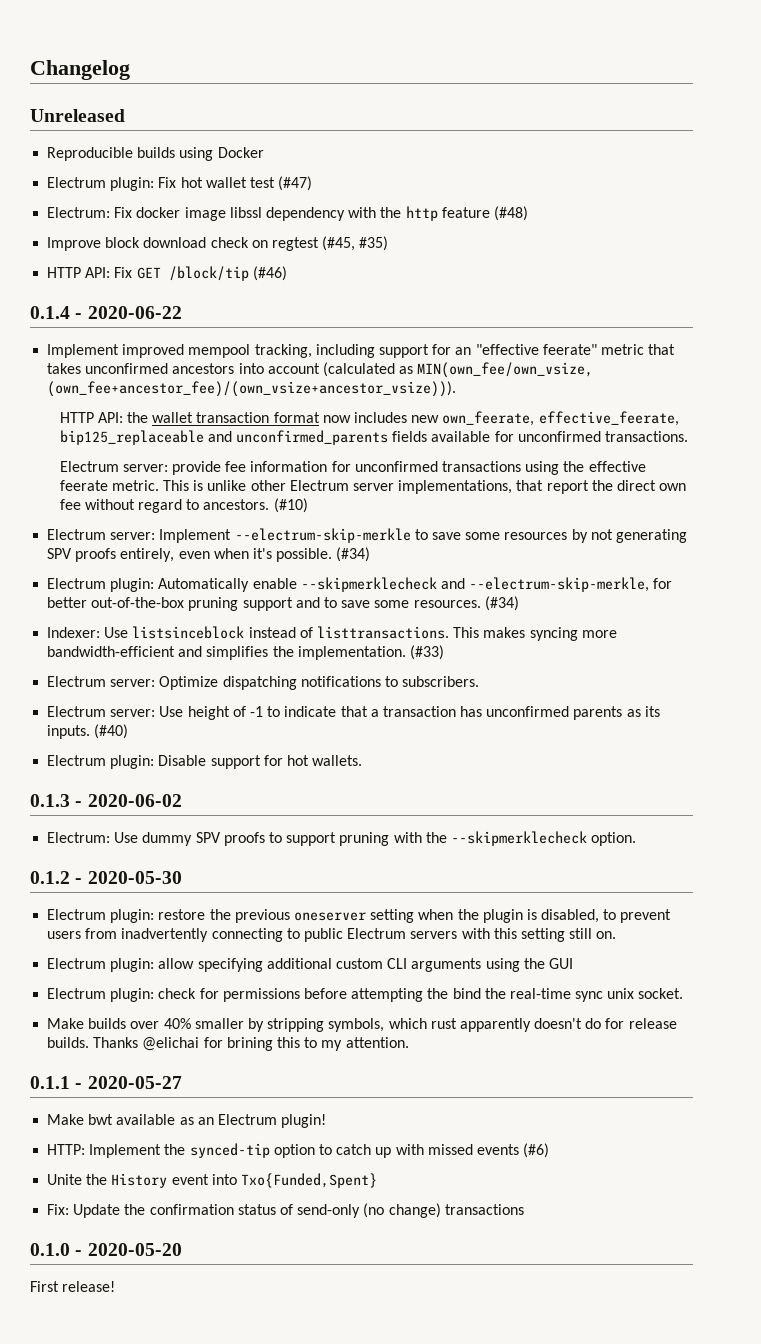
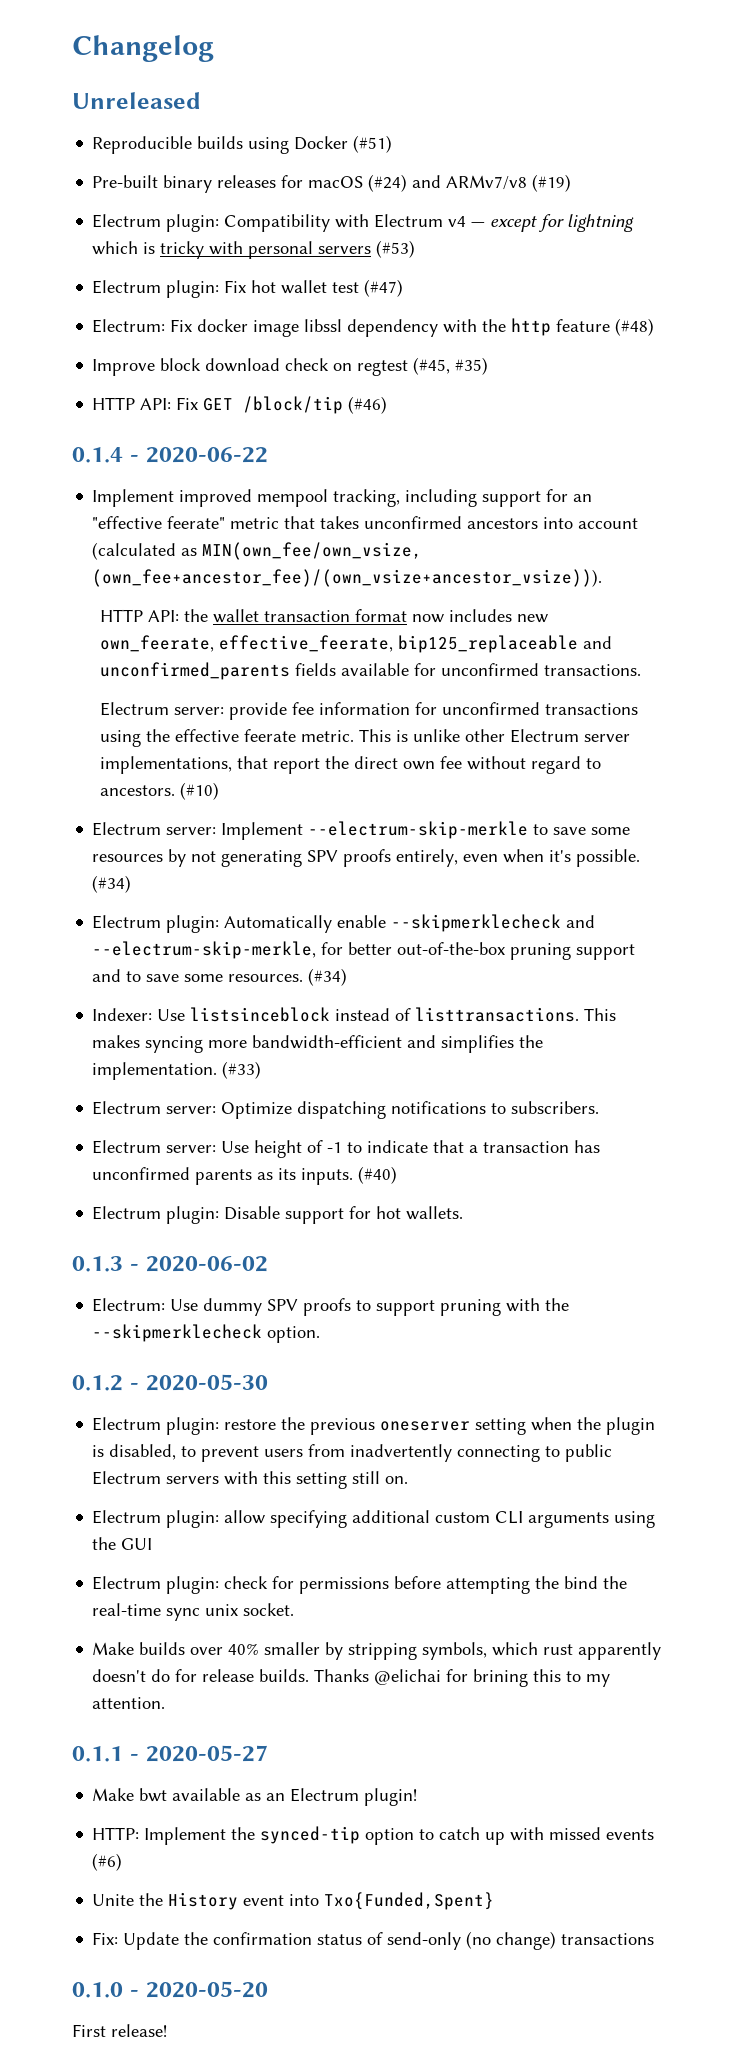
(264, 152) none -> [353,135,393,153] [92,174,572,193] [92,214,635,232] [92,240,416,259] (#51) // Pre-built binary releases for macOS (#24) and ARMv7/v8 (#19) // Electrum plugin: Compatibility with Electrum v4 — except for lightning which is tricky with personal servers (#53)

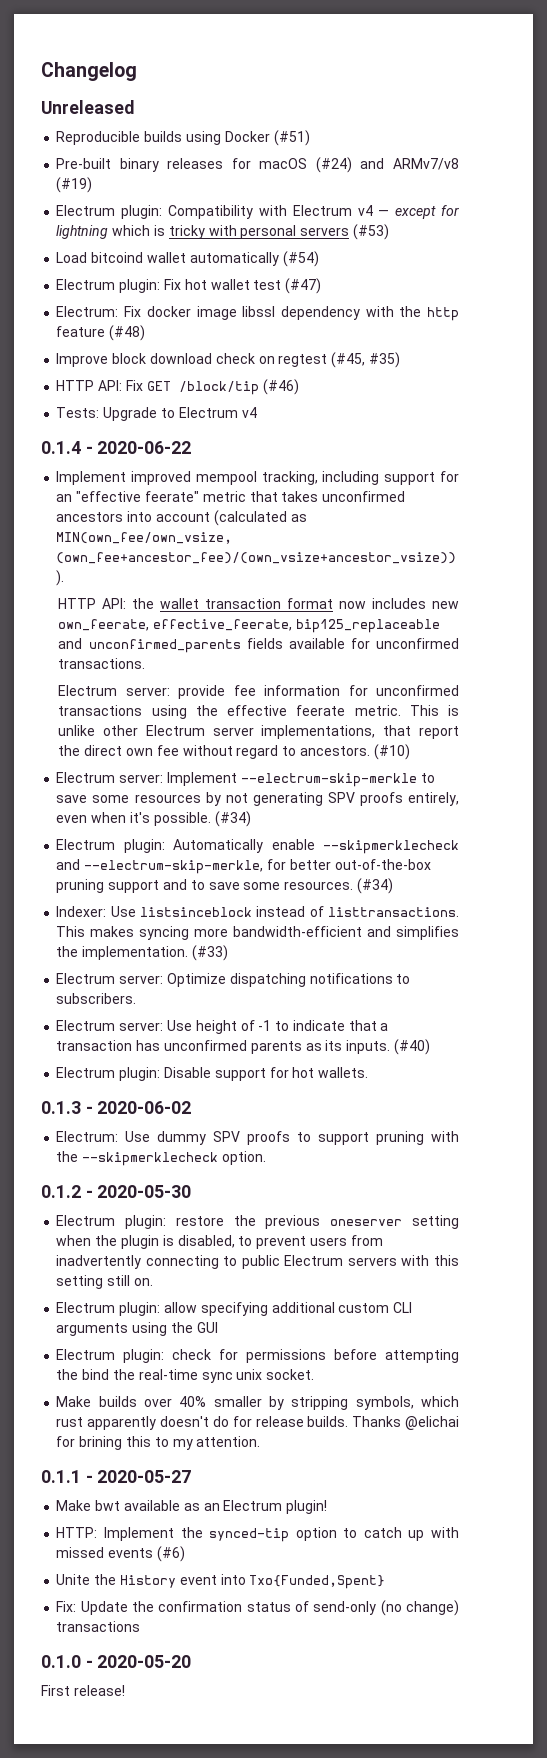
(416, 249) none -> [56,251,319,267] // Load bitcoind wallet automatically (#54)
(388, 405) none -> [56,407,257,421] // Tests: Upgrade to Electrum v4

